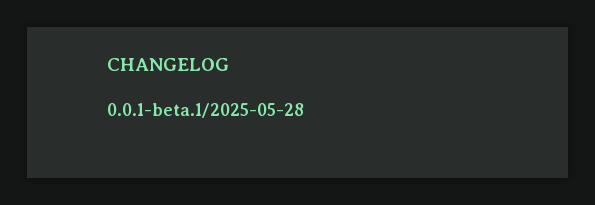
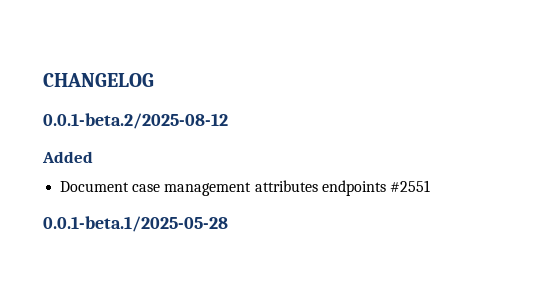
(229, 64) none -> [43,113,228,129] [42,151,93,163] [60,180,430,196] // 0.0.1-beta.2/2025-08-12 // Added // Document case management attributes endpoints #2551

